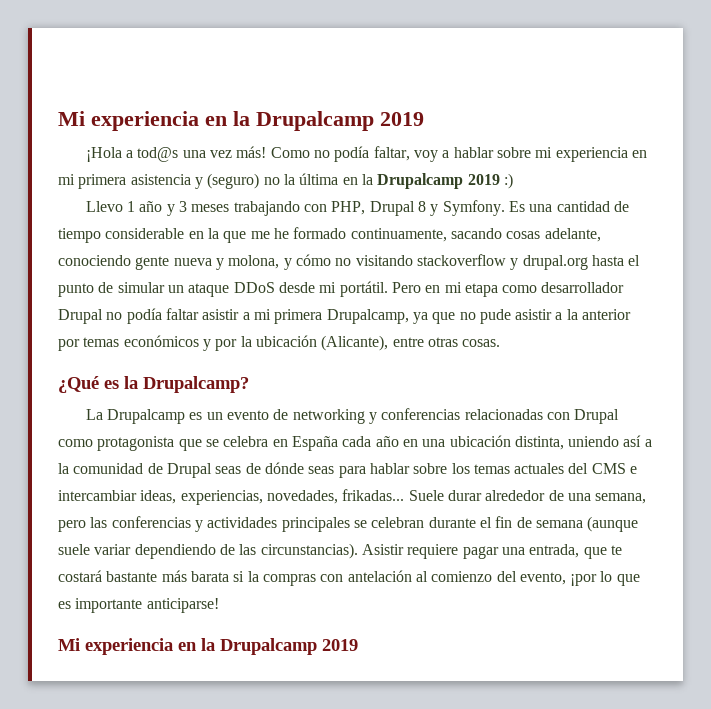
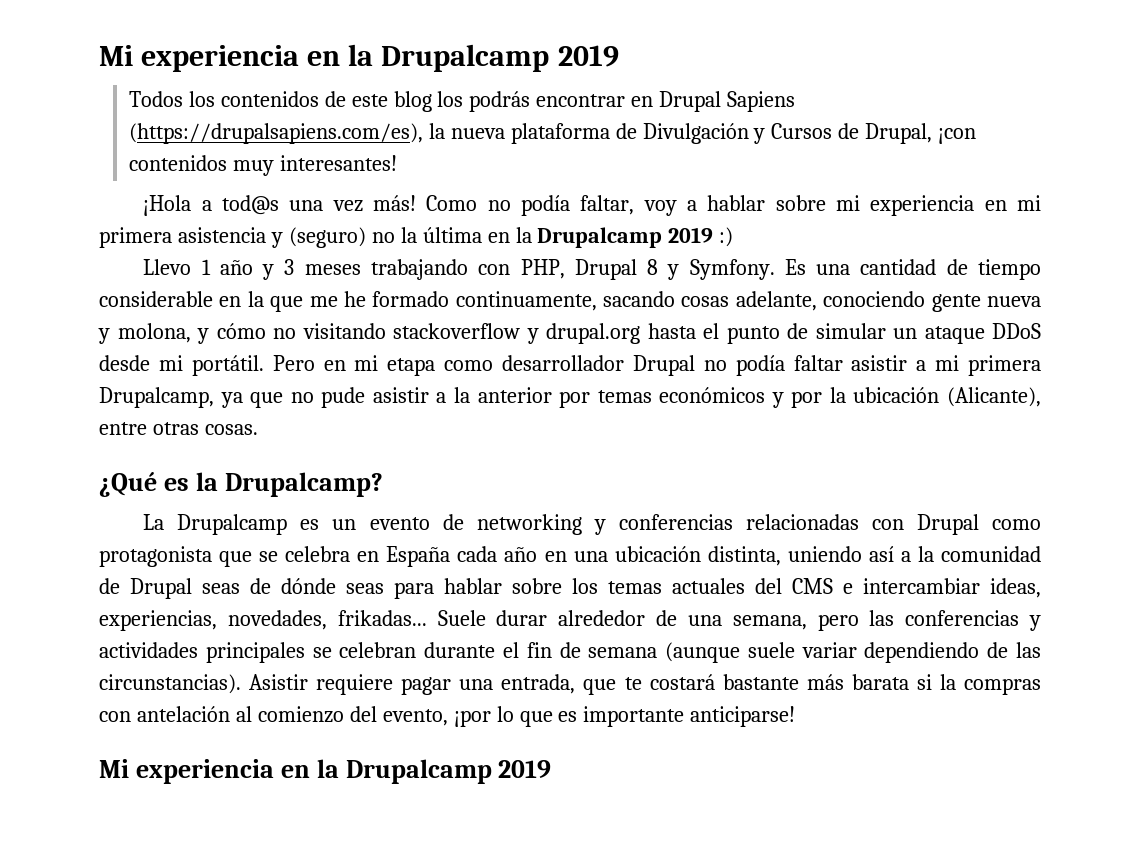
[58,111,424,131] Mi experiencia en la Drupalcamp 2019 -> [99,44,619,72] [128,91,796,112] [128,123,977,144] [128,155,397,176] Mi experiencia en la Drupalcamp 2019 // Todos los contenidos de este blog los podrás encontrar en Drupal Sapiens (https://drupalsapiens.com/es), la nueva plataforma de Divulgación y Cursos de Drupal, ¡con contenidos muy interesantes!

